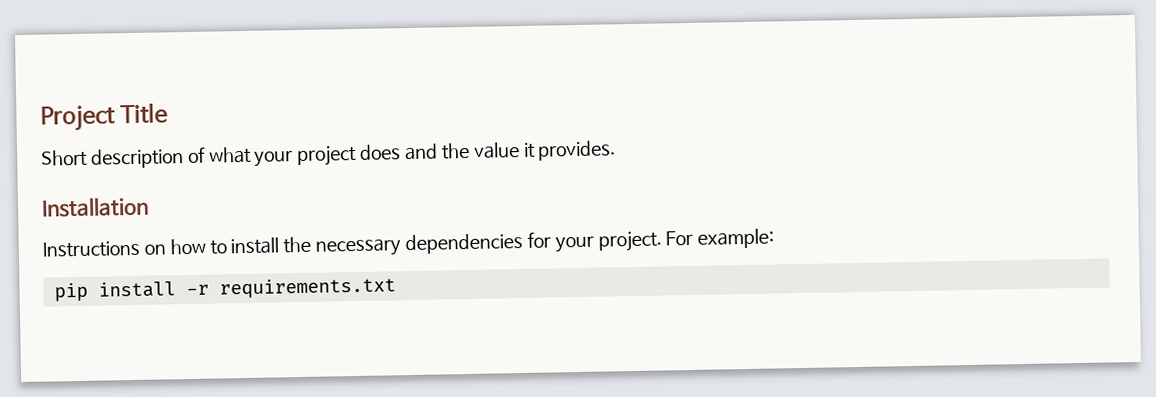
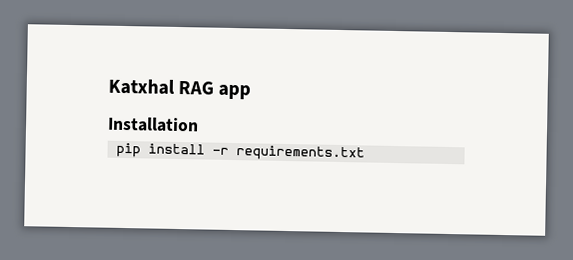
[40,102,169,132] [41,140,617,169] [41,196,149,218] [42,228,775,258] Project Title // Short description of what your project does and the value it provides. // Installation // Instructions on how to install the necessary dependencies for your project. For example: -> [108,78,252,100] [107,116,199,133] Katxhal RAG app // Installation

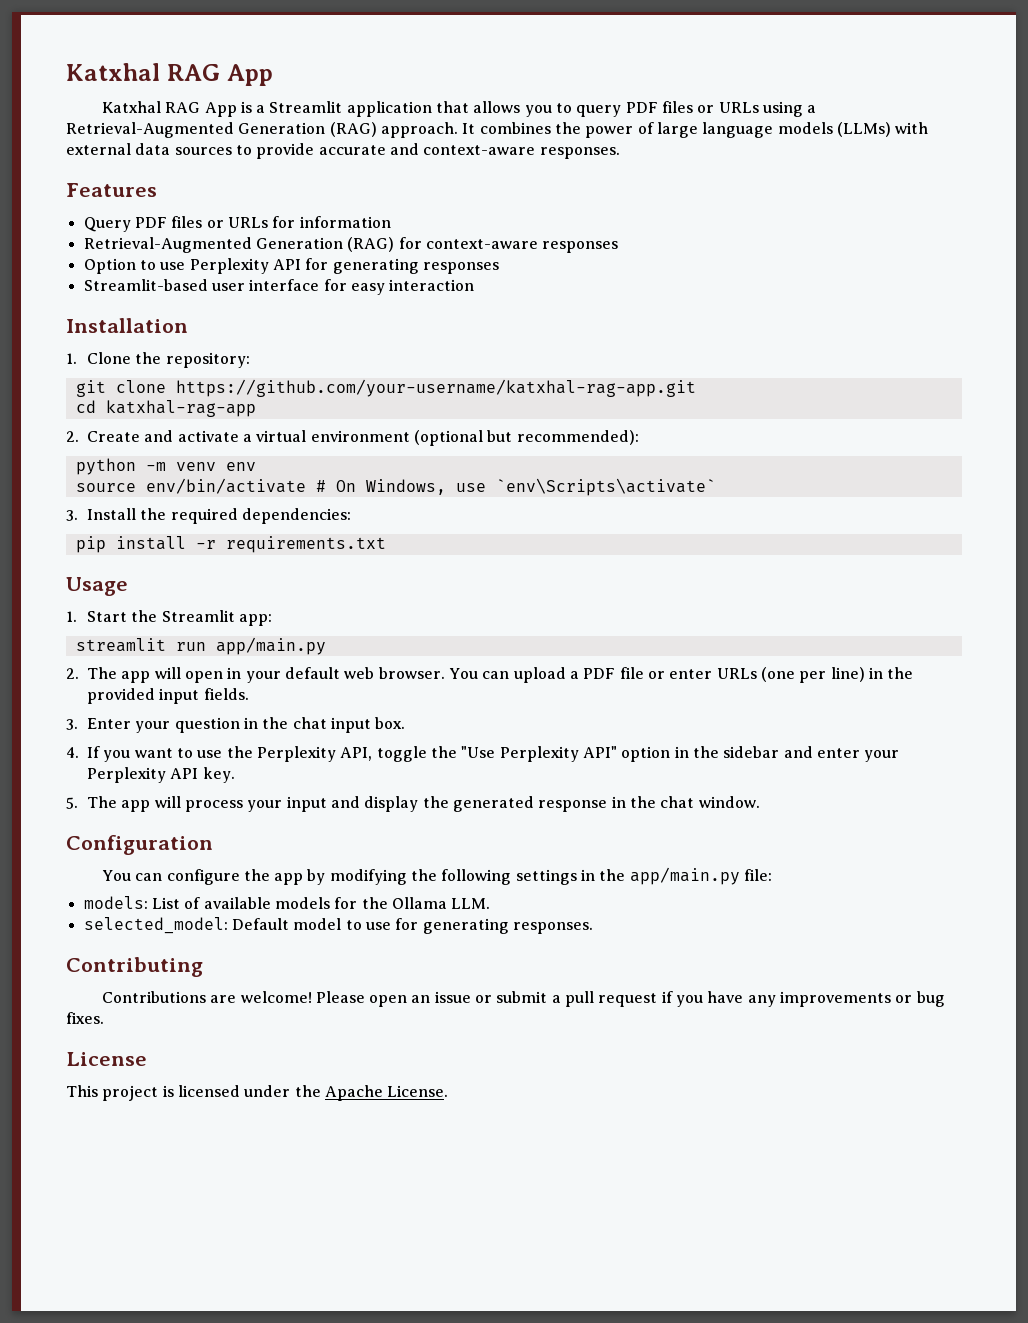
[108,78,252,100] [107,116,199,133] [116,142,365,162] Katxhal RAG app // Installation // pip install -r requirements.txt -> [66,63,273,86] [101,101,817,117] [66,122,929,138] [66,143,620,159] [66,183,157,197] [83,216,391,232] [83,237,619,253] [83,258,499,274] [83,279,475,295] [66,318,188,333] [66,352,250,368] [75,379,696,397] [75,400,256,417] [66,430,639,446] [75,458,256,475] [75,478,716,496] [66,508,352,524] [75,536,386,553] [66,577,128,596] [66,610,273,626] [75,637,326,655] [66,667,914,683] [87,688,249,704] [66,717,406,733] [66,746,900,762] [87,767,235,783] [66,796,760,812] [66,835,213,855] [101,867,773,885] [83,896,491,909] [83,917,593,934] [66,957,203,977] [101,991,945,1007] [66,1012,104,1024] [66,1052,147,1066] [66,1085,449,1101] Katxhal RAG App // Katxhal RAG App is a Streamlit application that allows you to query PDF files or URLs using a Retrieval-Augmented Generation (RAG) approach. It combines the power of large language models (LLMs) with external data sources to provide accurate and context-aware responses. // Features // Query PDF files or URLs for information // Retrieval-Augmented Generation (RAG) for context-aware responses // Option to use Perplexity API for generating responses // Streamlit-based user interface for easy interaction // Installation // 1. Clone the repository: // git clone https://github.com/your-username/katxhal-rag-app.git // cd katxhal-rag-app // 2. Create and activate a virtual environment (optional but recommended): // python -m venv env // source env/bin/activate # On Windows, use `env\Scripts\activate` // 3. Install the required dependencies: // pip install -r requirements.txt // Usage // 1. Start the Streamlit app: // streamlit run app/main.py // 2. The app will open in your default web browser. You can upload a PDF file or enter URLs (one per line) in the provided input fields. // 3. Enter your question in the chat input box. // 4. If you want to use the Perplexity API, toggle the "Use Perplexity API" option in the sidebar and enter your Perplexity API key. // 5. The app will process your input and display the generated response in the chat window. // Configuration // You can configure the app by modifying the following settings in the app/main.py file: // models: List of available models for the Ollama LLM. // selected_model: Default model to use for generating responses. // Contributing // Contributions are welcome! Please open an issue or submit a pull request if you have any improvements or bug fixes. // License // This project is licensed under the Apache License.

